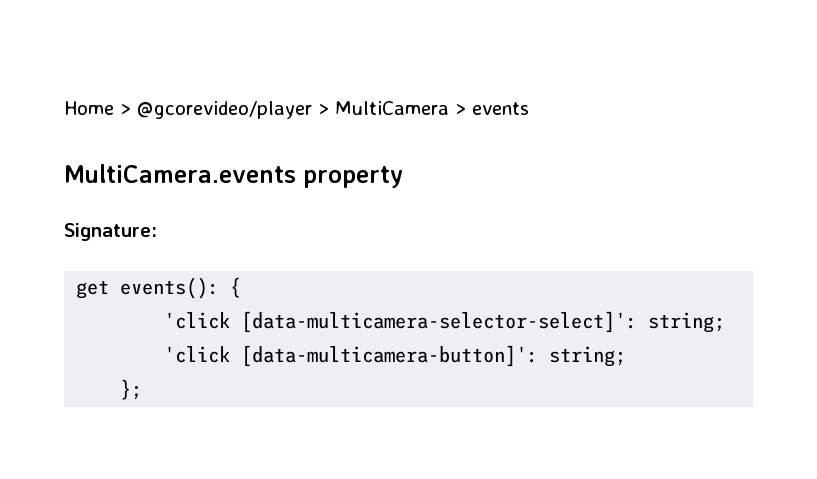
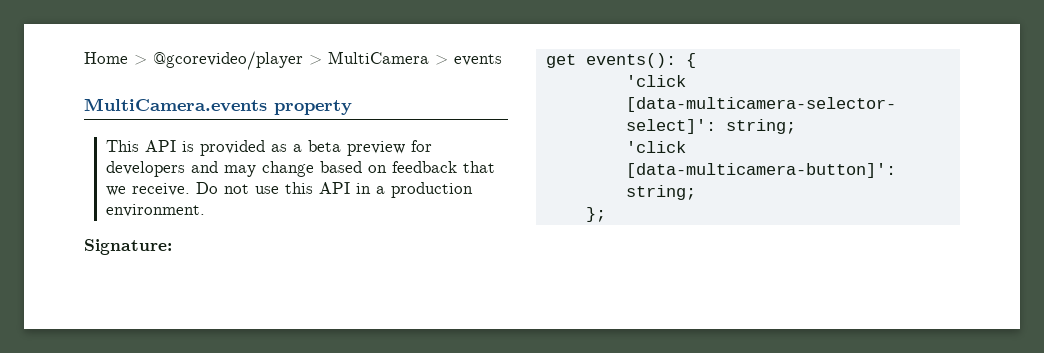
(403, 177) none -> [105,140,432,156] [105,161,495,177] [105,182,473,198] [105,204,205,217] // This API is provided as a beta preview for developers and may change based on feedback that we receive. Do not use this API in a production environment.

